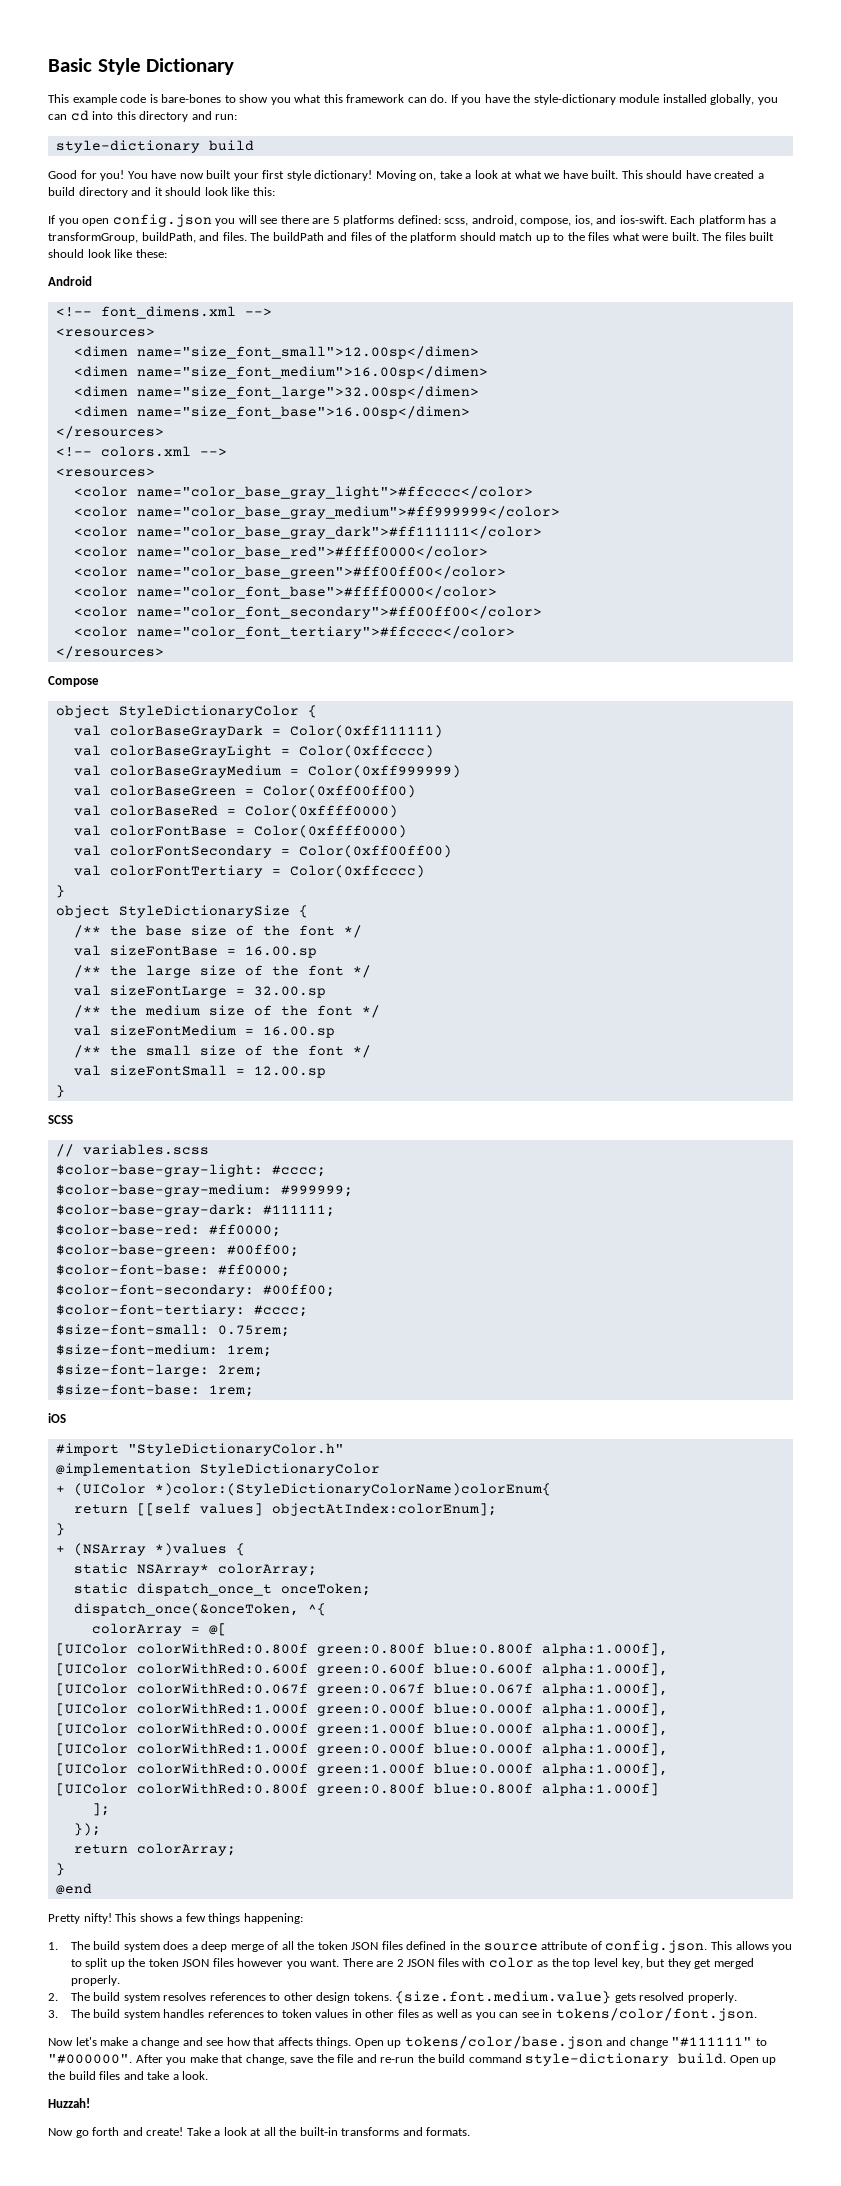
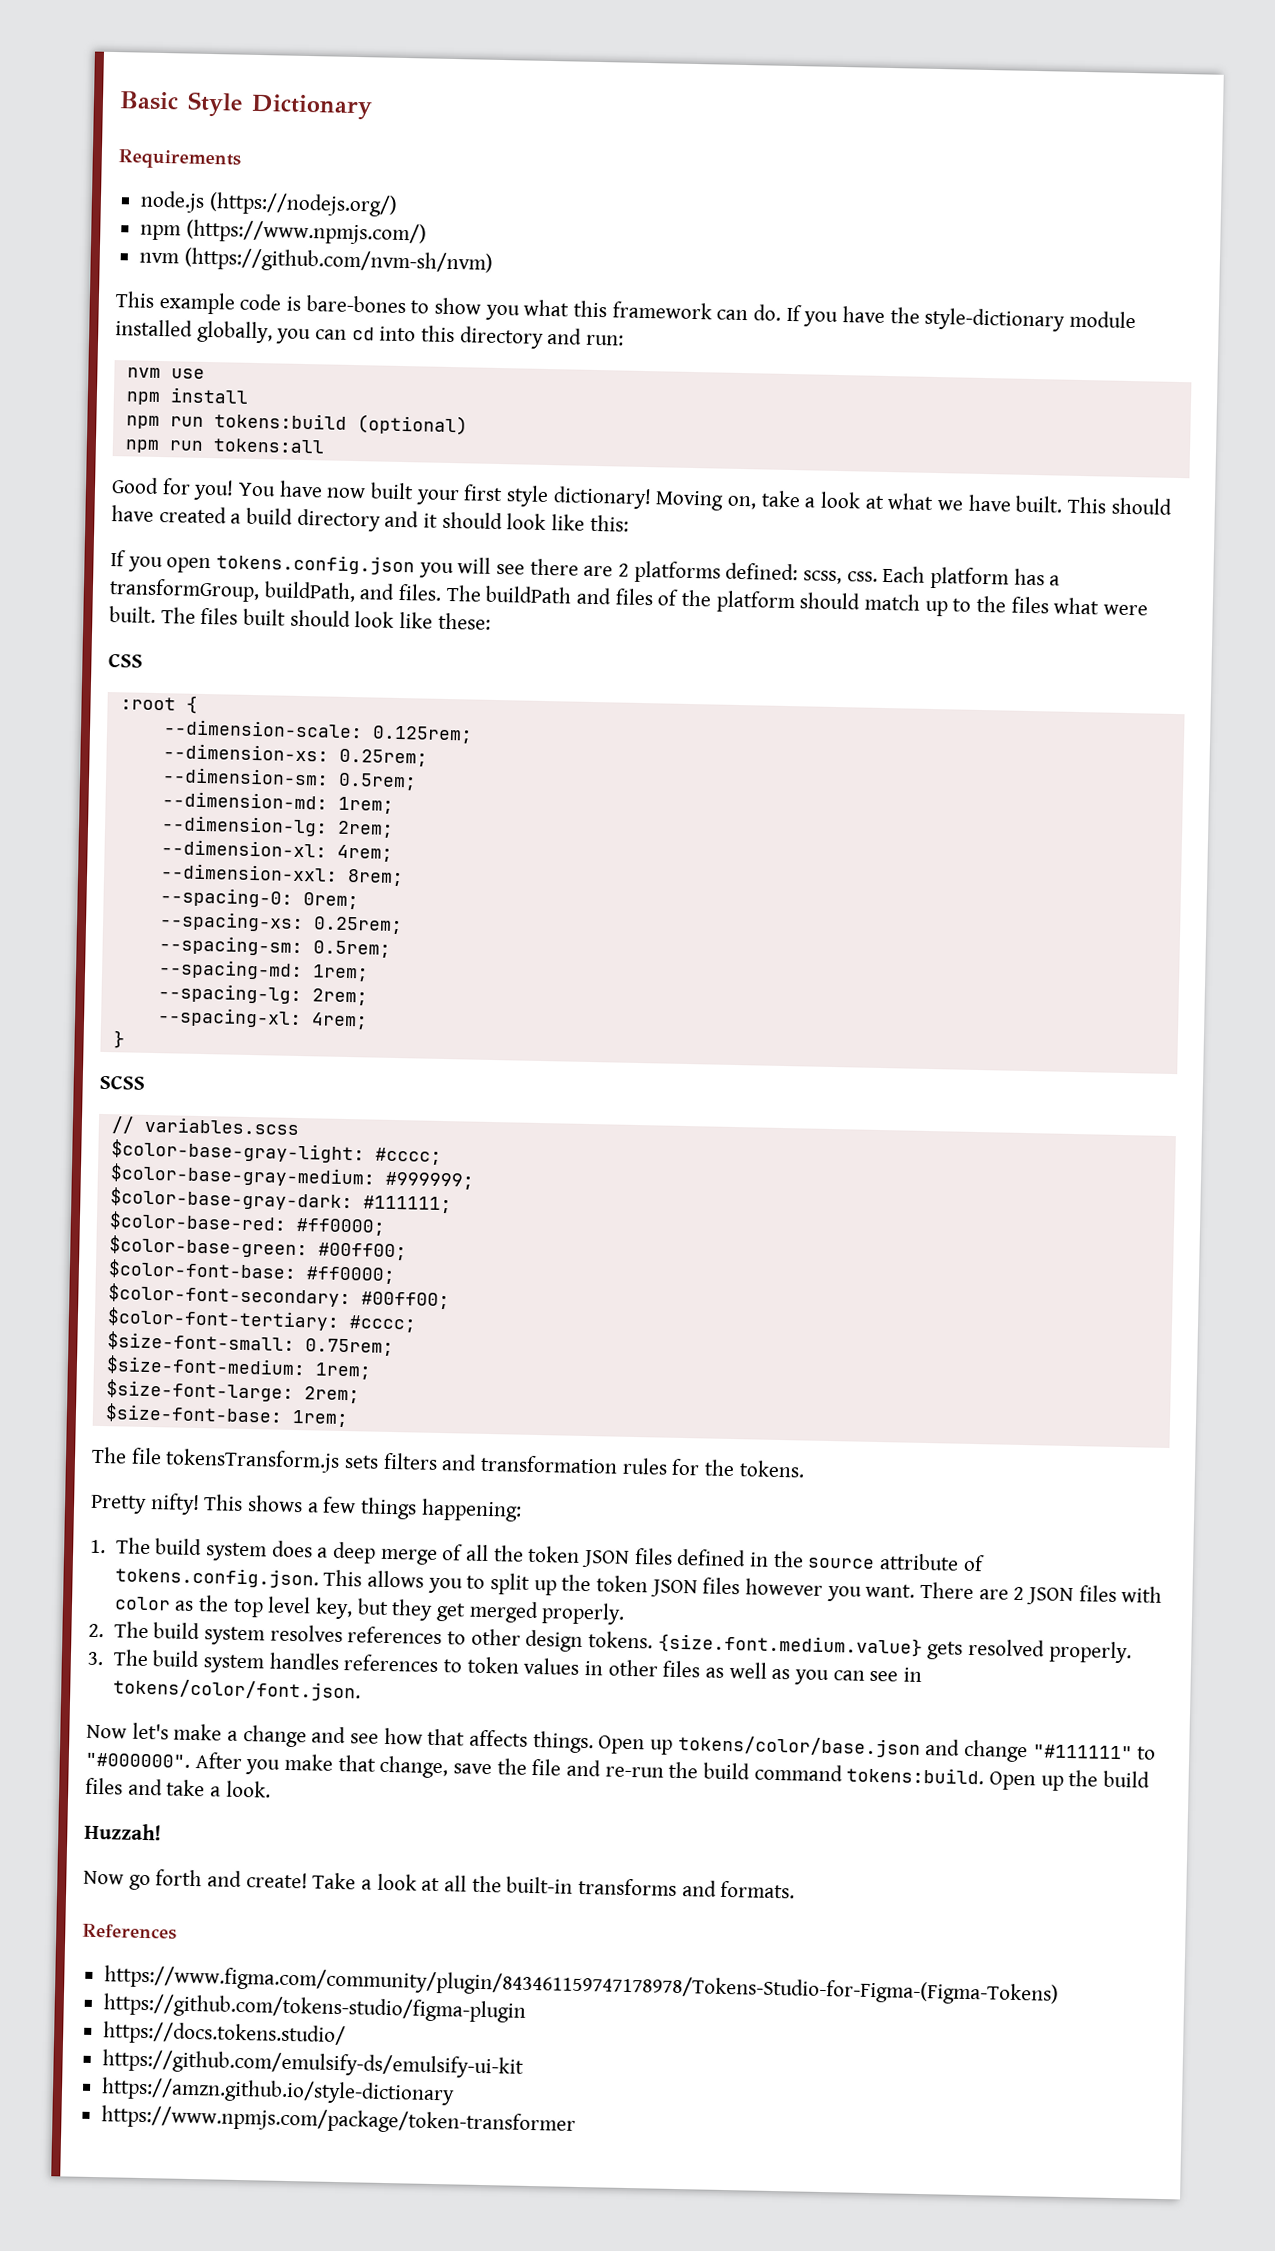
(235, 66) none -> [118,149,241,170] [140,190,398,217] [140,219,427,246] [139,247,493,275] // Requirements // node.js (https://nodejs.org/) // npm (https://www.npmjs.com/) // nvm (https://github.com/nvm-sh/nvm)
[55,140,254,153] style-dictionary build -> [126,367,205,379] [125,387,249,406] [125,412,468,436] [124,438,325,454] nvm use // npm install // npm run tokens:build (optional) // npm run tokens:all
[112,214,212,227] config.json -> [216,553,416,576] tokens.config.json
[332,216,340,224] 5 -> [618,563,630,577] 2
[471,215,667,226] android, compose, ios, and ios-swift. -> [846,571,878,582] css.
[48,276,92,286] [55,306,272,319] [55,328,155,337] [73,346,479,359] [73,366,488,379] [73,386,479,399] [73,406,470,419] [55,426,164,439] [55,446,227,457] [55,468,155,477] [73,486,533,499] [73,506,560,519] [73,526,542,539] [73,546,488,559] [73,566,506,579] [73,586,497,599] [73,606,542,619] [73,626,515,639] [55,646,164,659] [48,676,99,687] [55,705,317,718] [73,725,443,738] [73,745,434,758] [73,765,461,778] [73,785,416,798] [73,805,398,818] [73,825,407,838] [73,845,452,858] [73,865,425,878] [55,885,65,898] [55,905,308,918] [73,925,362,938] [73,945,317,958] [73,965,371,978] [73,985,326,998] [73,1005,380,1018] [73,1025,335,1038] [73,1045,371,1058] [73,1065,326,1078] Android // <!-- font_dimens.xml --> // <resources> // <dimen name="size_font_small">12.00sp</dimen> // <dimen name="size_font_medium">16.00sp</dimen> // <dimen name="size_font_large">32.00sp</dimen> // <dimen name="size_font_base">16.00sp</dimen> // </resources> // <!-- colors.xml --> // <resources> // <color name="color_base_gray_light">#ffcccc</color> // <color name="color_base_gray_medium">#ff999999</color> // <color name="color_base_gray_dark">#ff111111</color> // <color name="color_base_red">#ffff0000</color> // <color name="color_base_green">#ff00ff00</color> // <color name="color_font_base">#ffff0000</color> // <color name="color_font_secondary">#ff00ff00</color> // <color name="color_font_tertiary">#ffcccc</color> // </resources> // Compose // object StyleDictionaryColor { // val colorBaseGrayDark = Color(0xff111111) // val colorBaseGrayLight = Color(0xffcccc) // val colorBaseGrayMedium = Color(0xff999999) // val colorBaseGreen = Color(0xff00ff00) // val colorBaseRed = Color(0xffff0000) // val colorFontBase = Color(0xffff0000) // val colorFontSecondary = Color(0xff00ff00) // val colorFontTertiary = Color(0xffcccc) // } // object StyleDictionarySize { // /** the base size of the font */ // val sizeFontBase = 16.00.sp // /** the large size of the font */ // val sizeFontLarge = 32.00.sp // /** the medium size of the font */ // val sizeFontMedium = 16.00.sp // /** the small size of the font */ // val sizeFontSmall = 12.00.sp -> [108,654,143,668] [119,695,198,714] [162,719,473,744] [162,743,428,767] [161,767,417,791] [161,791,394,814] [160,815,394,838] [160,839,393,862] [159,863,404,887] [159,887,359,910] [158,911,403,935] [158,935,391,958] [157,959,369,982] [157,983,368,1006] [156,1007,368,1030] CSS // :root { // --dimension-scale: 0.125rem; // --dimension-xs: 0.25rem; // --dimension-sm: 0.5rem; // --dimension-md: 1rem; // --dimension-lg: 2rem; // --dimension-xl: 4rem; // --dimension-xxl: 8rem; // --spacing-0: 0rem; // --spacing-xs: 0.25rem; // --spacing-sm: 0.5rem; // --spacing-md: 1rem; // --spacing-lg: 2rem; // --spacing-xl: 4rem;
[48,1413,66,1423] [55,1443,344,1456] [55,1463,380,1476] [55,1483,551,1496] [73,1503,497,1516] [55,1523,65,1536] [55,1543,245,1556] [73,1563,317,1576] [73,1583,371,1596] [73,1603,326,1616] [91,1623,227,1636] [55,1643,668,1656] [55,1663,668,1676] [55,1683,668,1696] [55,1703,668,1716] [55,1723,668,1736] [55,1743,668,1756] [55,1763,668,1776] [55,1783,659,1796] [91,1803,110,1816] [73,1823,101,1836] [73,1843,236,1856] [55,1863,65,1876] [55,1883,92,1895] iOS // #import "StyleDictionaryColor.h" // @implementation StyleDictionaryColor // + (UIColor *)color:(StyleDictionaryColorName)colorEnum{ // return [[self values] objectAtIndex:colorEnum]; // } // + (NSArray *)values { // static NSArray* colorArray; // static dispatch_once_t onceToken; // dispatch_once(&onceToken, ^{ // colorArray = @[ // [UIColor colorWithRed:0.800f green:0.800f blue:0.800f alpha:1.000f], // [UIColor colorWithRed:0.600f green:0.600f blue:0.600f alpha:1.000f], // [UIColor colorWithRed:0.067f green:0.067f blue:0.067f alpha:1.000f], // [UIColor colorWithRed:1.000f green:0.000f blue:0.000f alpha:1.000f], // [UIColor colorWithRed:0.000f green:1.000f blue:0.000f alpha:1.000f], // [UIColor colorWithRed:1.000f green:0.000f blue:0.000f alpha:1.000f], // [UIColor colorWithRed:0.000f green:1.000f blue:0.000f alpha:1.000f], // [UIColor colorWithRed:0.800f green:0.800f blue:0.800f alpha:1.000f] // ]; // }); // return colorArray; // } // @end -> [91,1446,805,1478] The file tokensTransform.js sets filters and transformation rules for the tokens.
[605,1940,708,1953] config.json. -> [114,1566,319,1589] tokens.config.json.
[525,2053,727,2066] style-dictionary build. -> [846,1766,985,1785] tokens:build.
(471, 2131) none -> [82,1923,177,1940] [104,1965,1060,2006] [103,1993,527,2023] [103,2021,347,2048] [102,2049,525,2079] [101,2077,456,2106] [101,2105,577,2136] // References // https://www.figma.com/community/plugin/843461159747178978/Tokens-Studio-for-Figma-(Figma-Tokens) // https://github.com/tokens-studio/figma-plugin // https://docs.tokens.studio/ // https://github.com/emulsify-ds/emulsify-ui-kit // https://amzn.github.io/style-dictionary // https://www.npmjs.com/package/token-transformer

